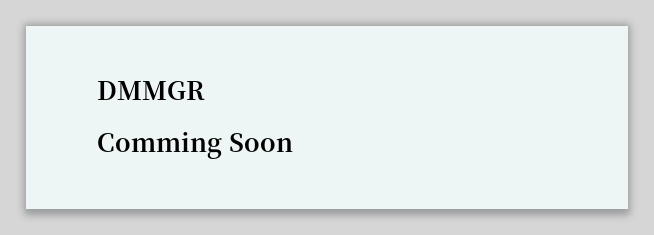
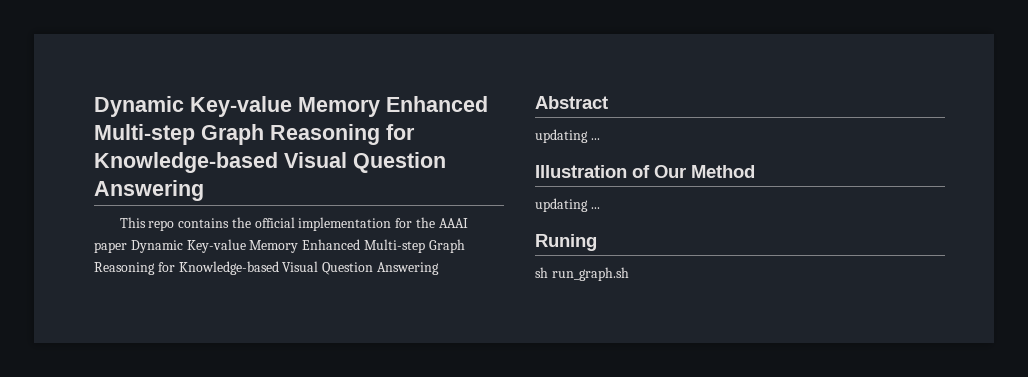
[97,81,205,100] [97,132,293,159] DMMGR // Comming Soon -> [94,96,488,117] [94,124,415,145] [94,152,446,173] [94,180,204,201] [119,217,468,231] [94,239,465,253] [94,261,439,275] [535,96,608,109] [535,129,600,143] [535,165,755,178] [535,198,600,212] [535,234,597,251] [535,267,629,281] Dynamic Key-value Memory Enhanced Multi-step Graph Reasoning for Knowledge-based Visual Question Answering // This repo contains the official implementation for the AAAI paper Dynamic Key-value Memory Enhanced Multi-step Graph Reasoning for Knowledge-based Visual Question Answering // Abstract // updating ... // Illustration of Our Method // updating ... // Runing // sh run_graph.sh

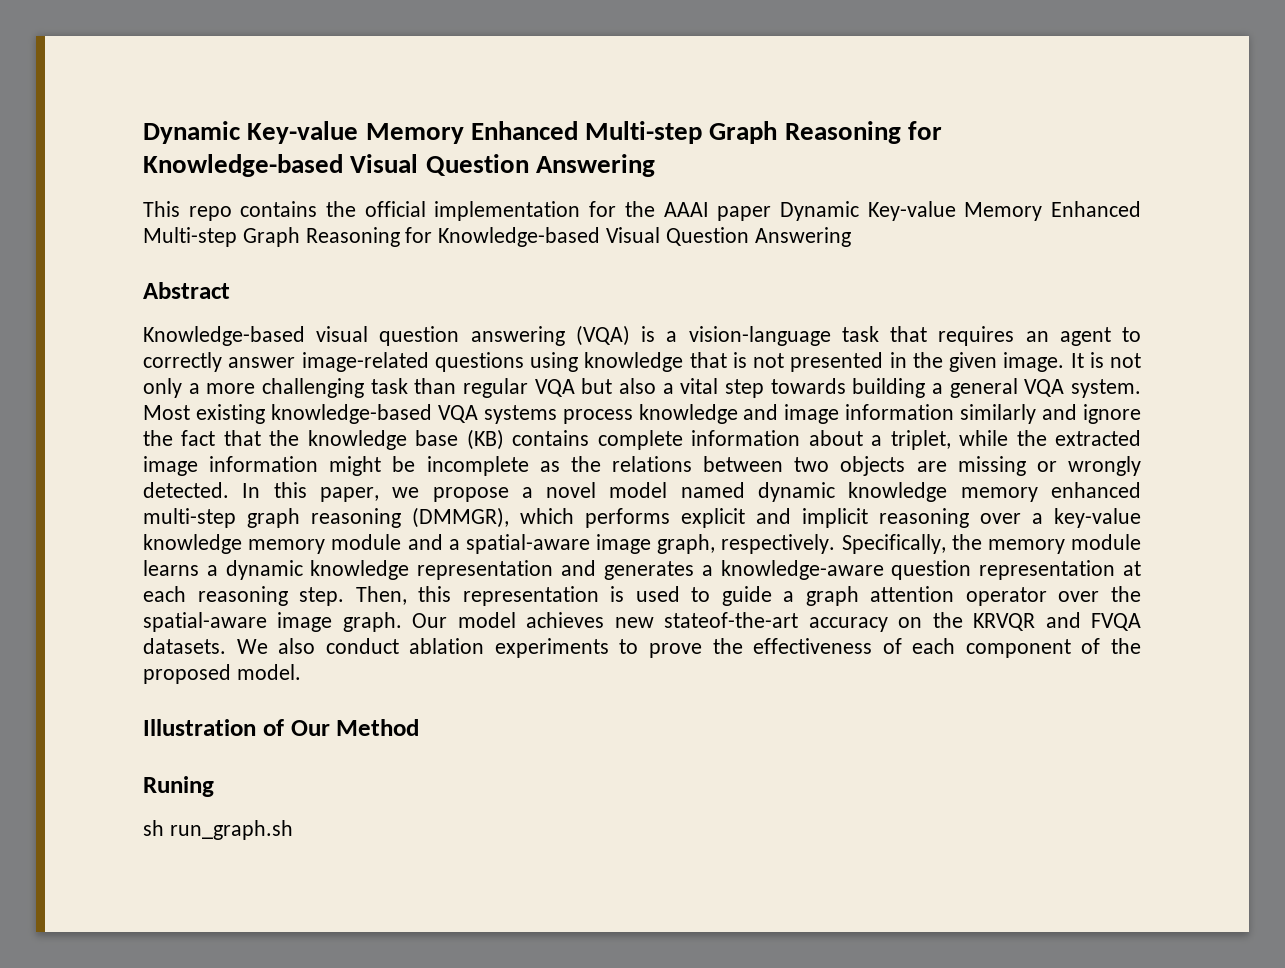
[535,129,600,143] updating ... -> [143,325,1142,346] [143,352,1141,372] [143,378,1141,398] [143,404,1141,424] [143,429,1141,450] [143,456,1141,476] [143,482,1141,502] [143,507,1141,528] [143,534,1141,554] [143,560,1142,580] [143,586,1141,606] [143,612,1141,632] [143,638,1141,658] [143,664,301,684] Knowledge-based visual question answering (VQA) is a vision-language task that requires an agent to correctly answer image-related questions using knowledge that is not presented in the given image. It is not only a more challenging task than regular VQA but also a vital step towards building a general VQA system. Most existing knowledge-based VQA systems process knowledge and image information similarly and ignore the fact that the knowledge base (KB) contains complete information about a triplet, while the extracted image information might be incomplete as the relations between two objects are missing or wrongly detected. In this paper, we propose a novel model named dynamic knowledge memory enhanced multi-step graph reasoning (DMMGR), which performs explicit and implicit reasoning over a key-value knowledge memory module and a spatial-aware image graph, respectively. Specifically, the memory module learns a dynamic knowledge representation and generates a knowledge-aware question representation at each reasoning step. Then, this representation is used to guide a graph attention operator over the spatial-aware image graph. Our model achieves new stateof-the-art accuracy on the KRVQR and FVQA datasets. We also conduct ablation experiments to prove the effectiveness of each component of the proposed model.
[535,198,600,212] // updating ... -> (420, 727) none

